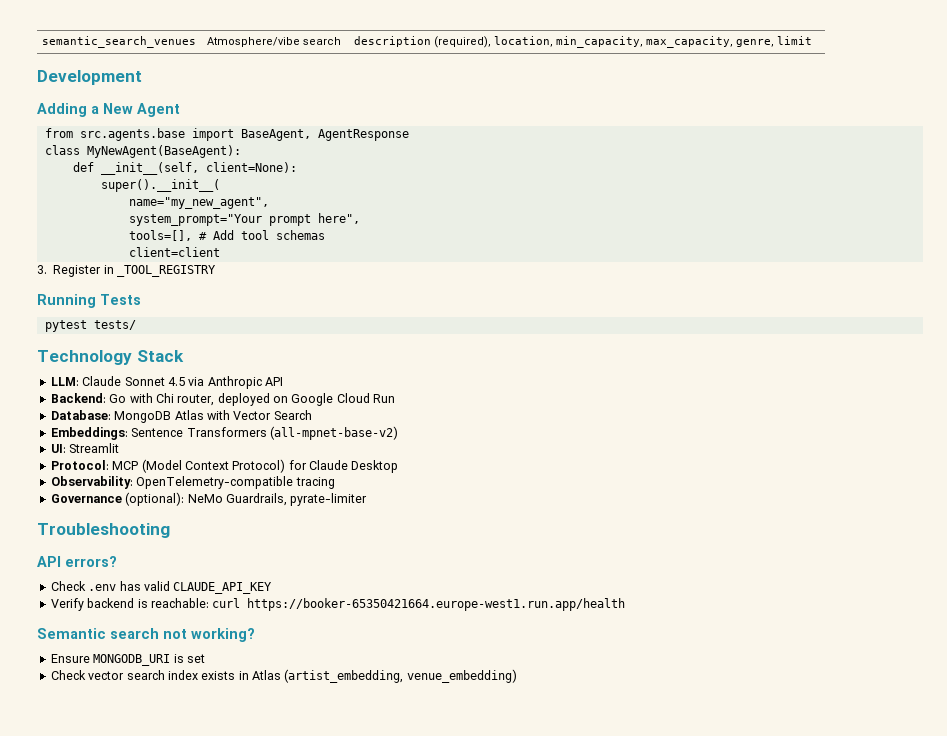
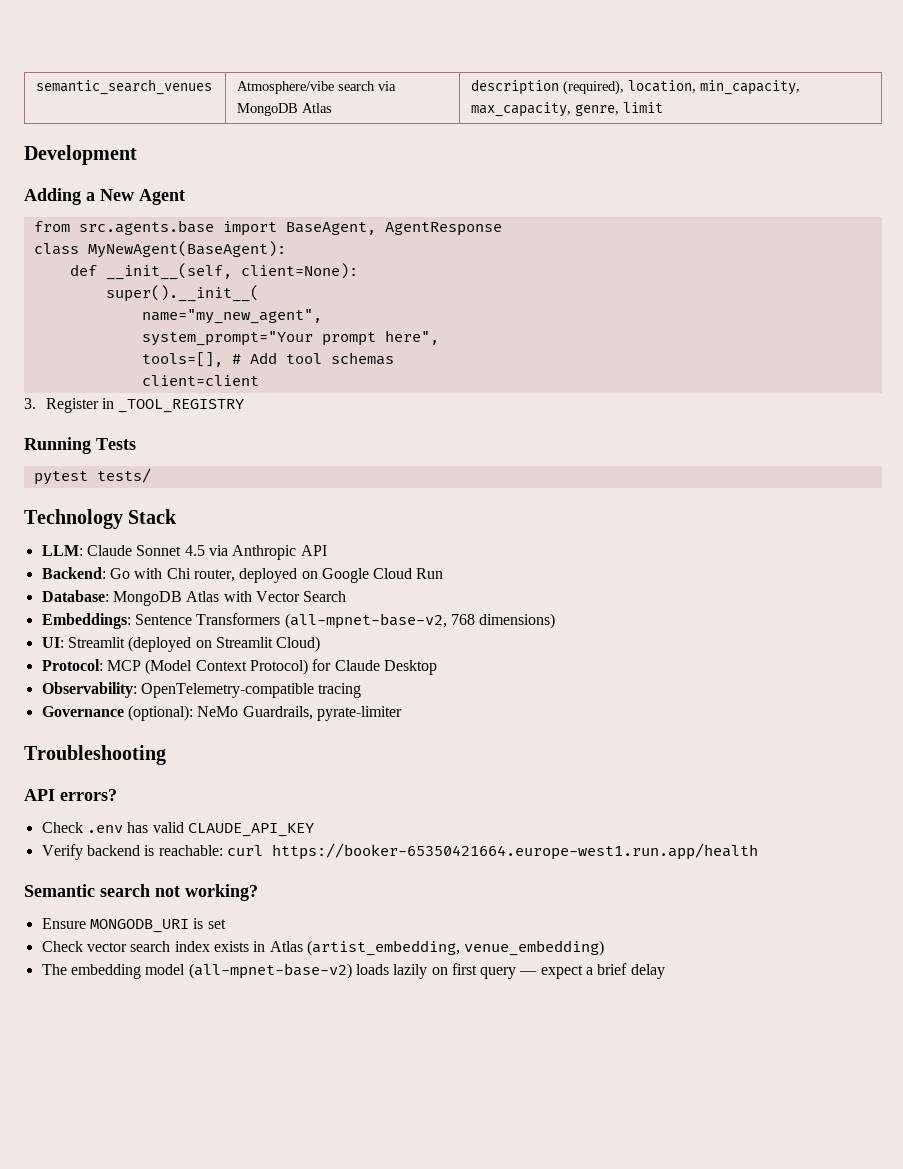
(342, 41) none -> [378,81,397,91] [237,103,333,116] via MongoDB Atlas
[269,426,398,440] (all-mpnet-base-v2) -> [284,613,556,629] (all-mpnet-base-v2, 768 dimensions)
(120, 448) none -> [128,636,321,652] (deployed on Streamlit Cloud)
(517, 676) none -> [41,963,665,979] // The embedding model (all-mpnet-base-v2) loads lazily on first query — expect a brief delay

